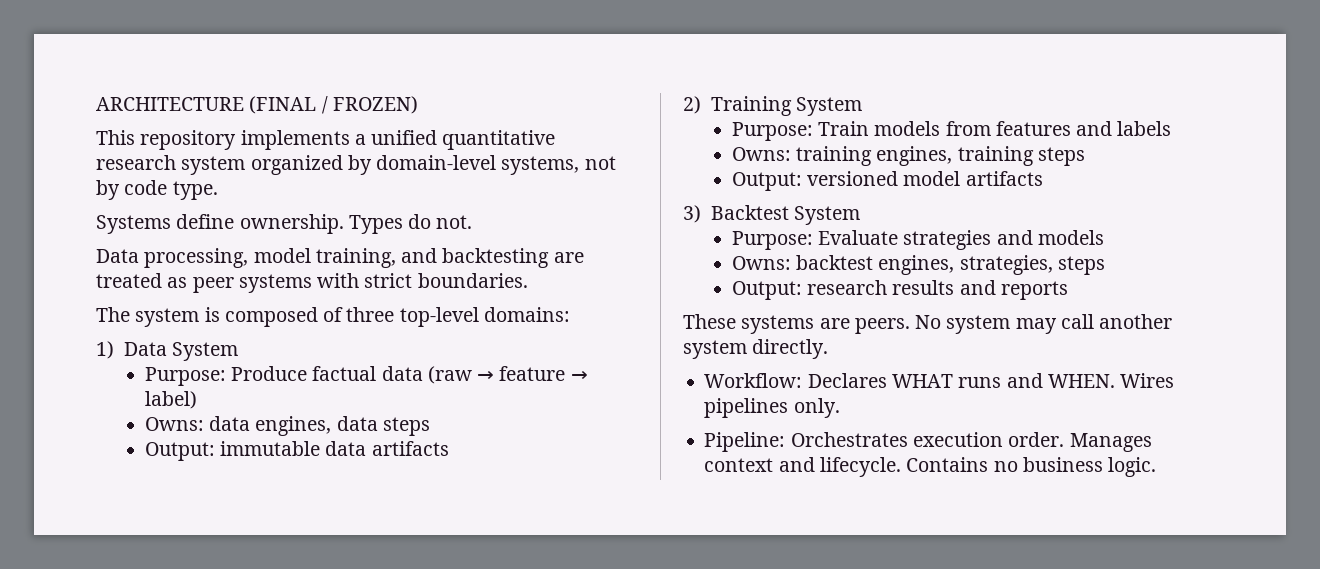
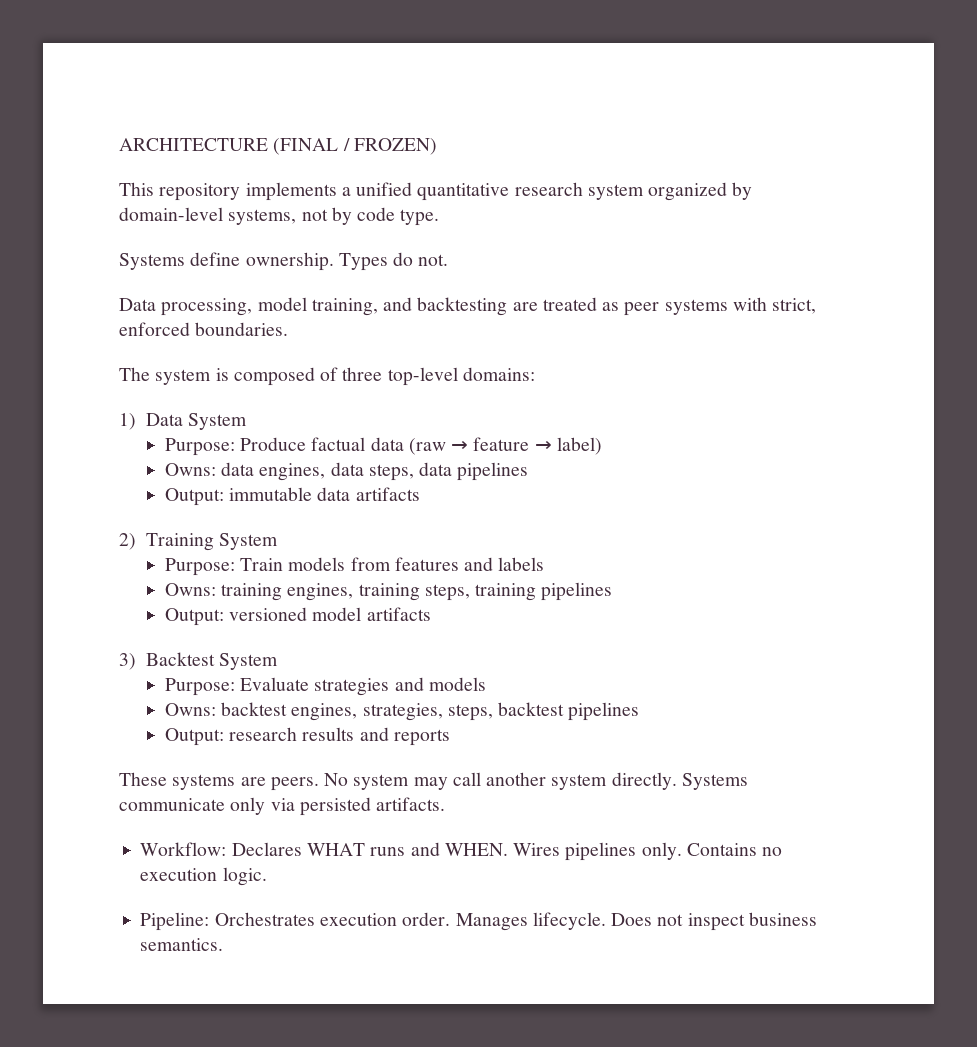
[364,273,413,288] strict -> [772,298,817,314] [119,322,190,336] strict, enforced
[382,417,430,436] steps -> [368,462,529,481] steps, data pipelines
[1037,147,1085,166] steps -> [424,582,613,601] steps, training pipelines
[1057,256,1105,275] steps -> [447,702,640,721] steps, backtest pipelines
(829, 349) none -> [681,773,748,790] [119,797,446,816] Systems communicate only via persisted artifacts.
(840, 408) none -> [686,843,783,856] [140,867,267,886] Contains no execution logic.
[704,457,1157,477] context and lifecycle. Contains no business logic. -> [532,912,817,931] [140,938,224,951] lifecycle. Does not inspect business semantics.

